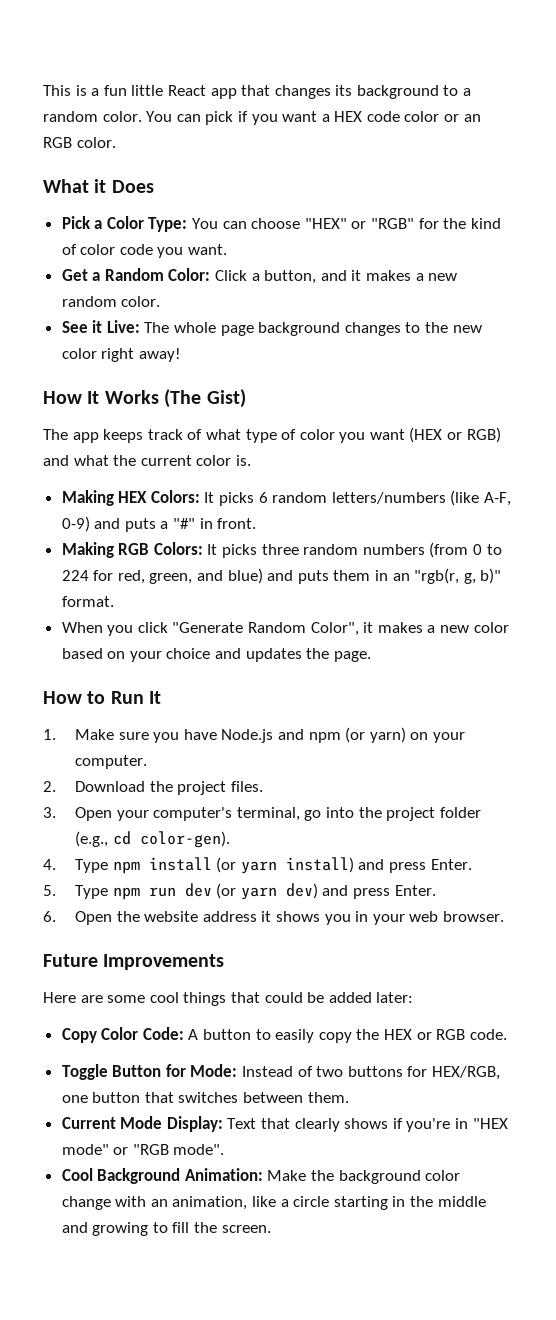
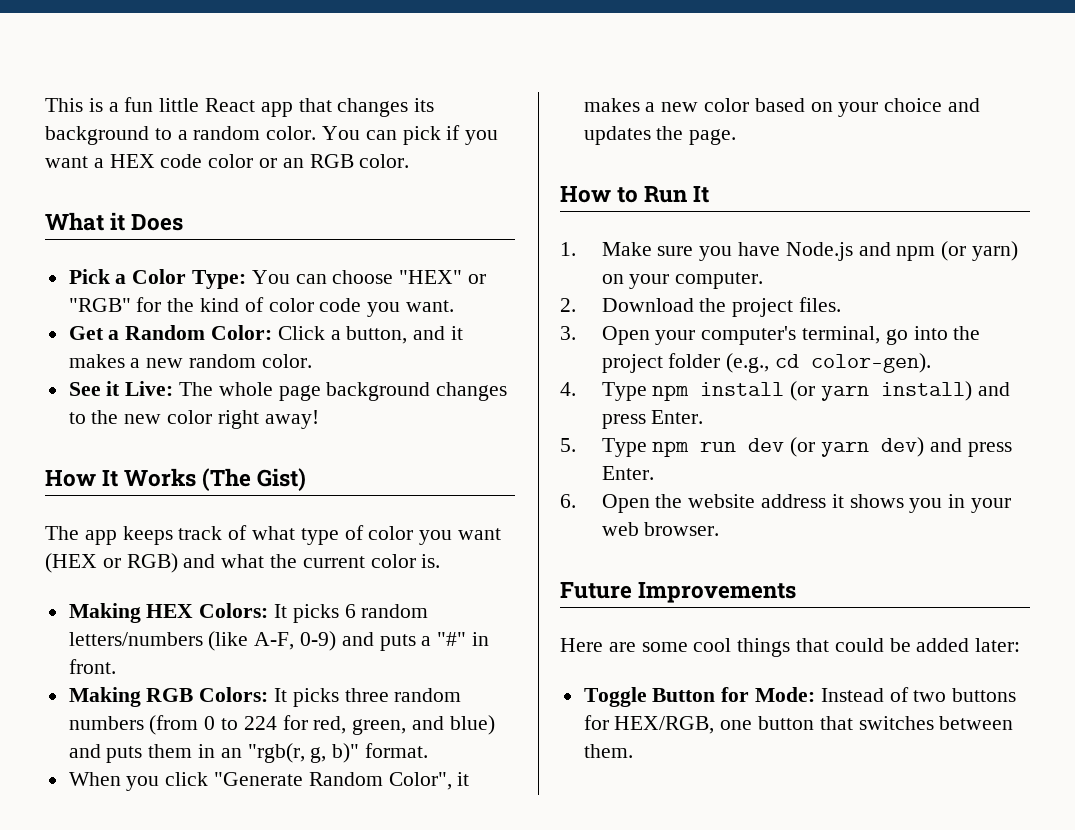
[61,1027,507,1043] // Copy Color Code: A button to easily copy the HEX or RGB code. -> (1021, 645) none
[61,1116,508,1132] [61,1144,225,1155] [61,1168,461,1184] [61,1196,486,1210] [61,1222,271,1236] // Current Mode Display: Text that clearly shows if you're in "HEX mode" or "RGB mode". // Cool Background Animation: Make the background color change with an animation, like a circle starting in the middle and growing to fill the screen. -> (633, 751) none

